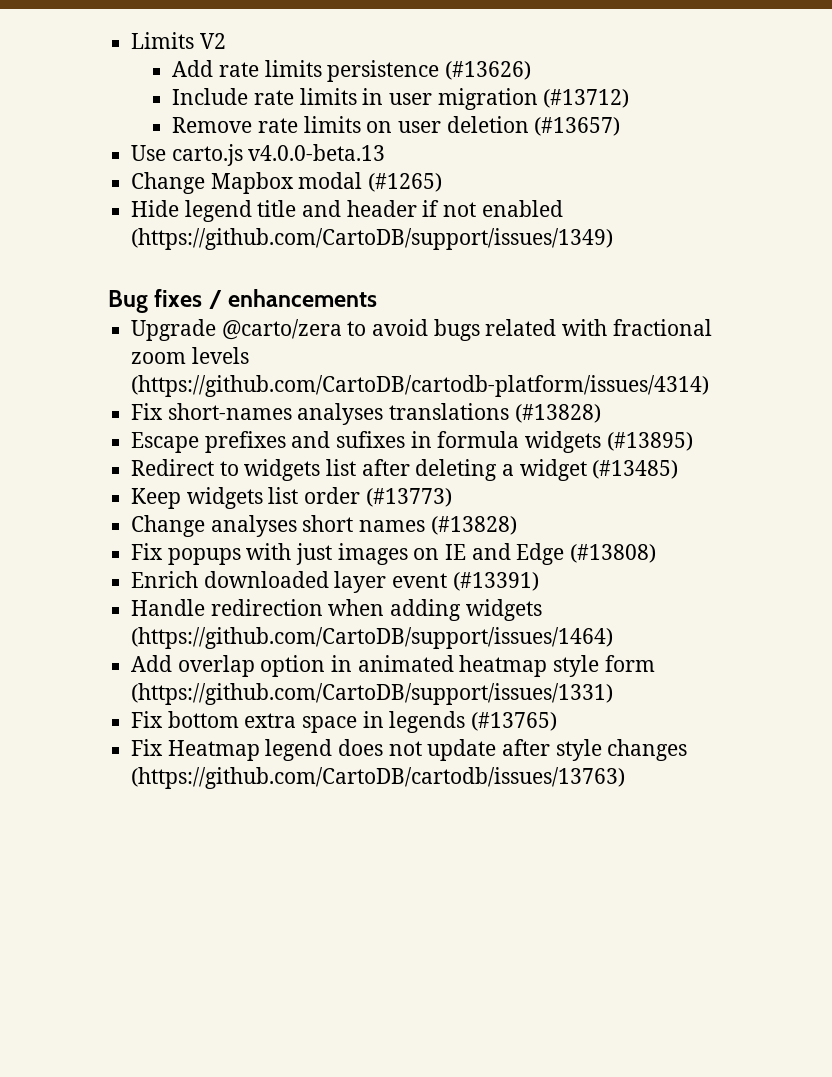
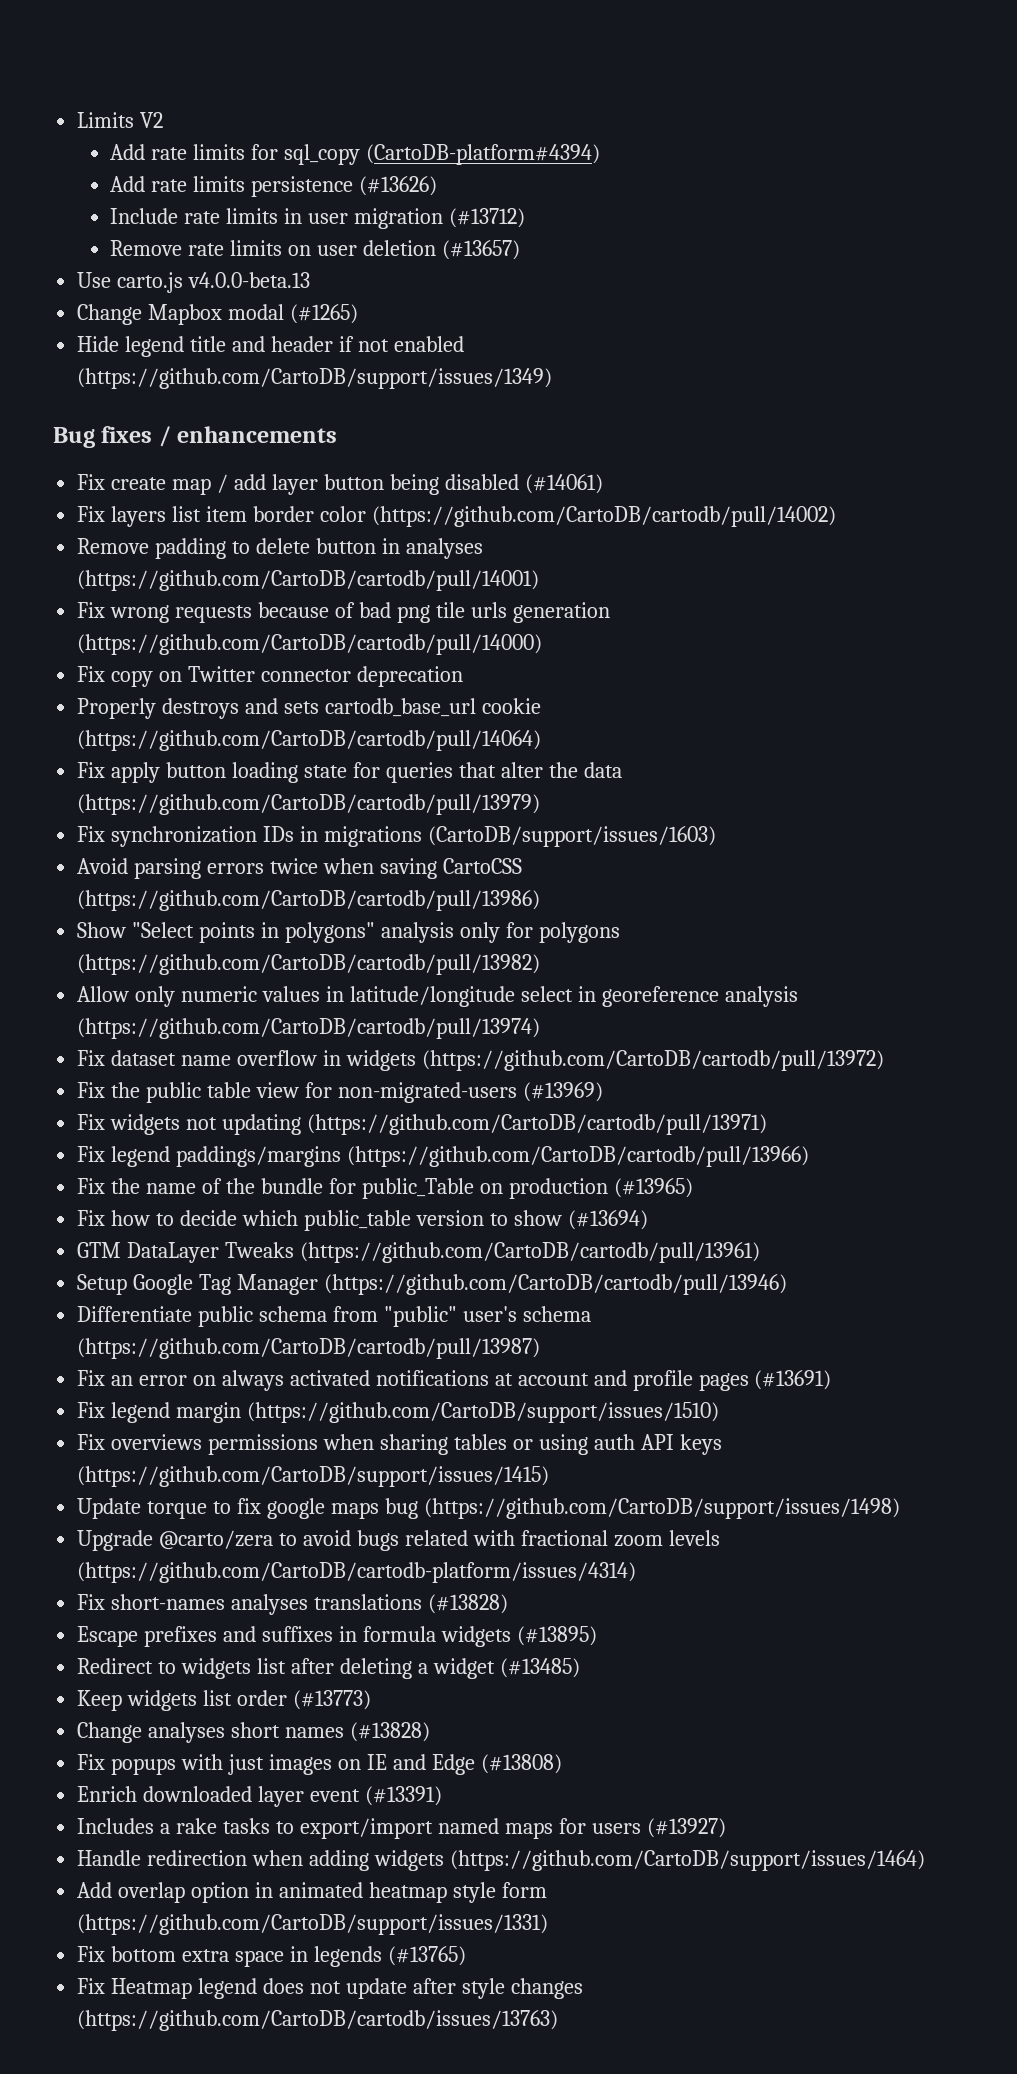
(226, 41) none -> [110,144,601,165] // Add rate limits for sql_copy (CartoDB-platform#4394)
(378, 298) none -> [77,474,603,495] [77,506,836,527] [77,538,483,559] [77,570,540,591] [77,602,610,623] [77,634,543,655] [77,666,463,687] [77,698,541,719] [77,730,542,751] [77,762,622,783] [77,794,541,815] [77,826,716,847] [77,858,522,879] [77,890,541,911] [77,922,620,943] [77,954,541,975] [77,986,798,1007] [77,1018,541,1039] [77,1050,884,1071] [77,1082,603,1103] [77,1114,767,1135] [77,1146,810,1167] [77,1178,693,1199] [77,1210,648,1231] [77,1242,761,1263] [77,1274,787,1295] [77,1306,591,1327] [77,1338,541,1359] [77,1370,832,1391] [77,1402,720,1423] [77,1434,722,1455] [77,1466,550,1487] [77,1498,900,1519] // Fix create map / add layer button being disabled (#14061) // Fix layers list item border color (https://github.com/CartoDB/cartodb/pull/14002) // Remove padding to delete button in analyses (https://github.com/CartoDB/cartodb/pull/14001) // Fix wrong requests because of bad png tile urls generation (https://github.com/CartoDB/cartodb/pull/14000) // Fix copy on Twitter connector deprecation // Properly destroys and sets cartodb_base_url cookie (https://github.com/CartoDB/cartodb/pull/14064) // Fix apply button loading state for queries that alter the data (https://github.com/CartoDB/cartodb/pull/13979) // Fix synchronization IDs in migrations (CartoDB/support/issues/1603) // Avoid parsing errors twice when saving CartoCSS (https://github.com/CartoDB/cartodb/pull/13986) // Show "Select points in polygons" analysis only for polygons (https://github.com/CartoDB/cartodb/pull/13982) // Allow only numeric values in latitude/longitude select in georeference analysis (https://github.com/CartoDB/cartodb/pull/13974) // Fix dataset name overflow in widgets (https://github.com/CartoDB/cartodb/pull/13972) // Fix the public table view for non-migrated-users (#13969) // Fix widgets not updating (https://github.com/CartoDB/cartodb/pull/13971) // Fix legend paddings/margins (https://github.com/CartoDB/cartodb/pull/13966) // Fix the name of the bundle for public_Table on production (#13965) // Fix how to decide which public_table version to show (#13694) // GTM DataLayer Tweaks (https://github.com/CartoDB/cartodb/pull/13961) // Setup Google Tag Manager (https://github.com/CartoDB/cartodb/pull/13946) // Differentiate public schema from "public" user's schema (https://github.com/CartoDB/cartodb/pull/13987) // Fix an error on always activated notifications at account and profile pages (#13691) // Fix legend margin (https://github.com/CartoDB/support/issues/1510) // Fix overviews permissions when sharing tables or using auth API keys (https://github.com/CartoDB/support/issues/1415) // Update torque to fix google maps bug (https://github.com/CartoDB/support/issues/1498)
[336,431,406,448] sufixes -> [262,1626,334,1642] suffixes
(539, 581) none -> [77,1818,726,1839] // Includes a rake tasks to export/import named maps for users (#13927)

